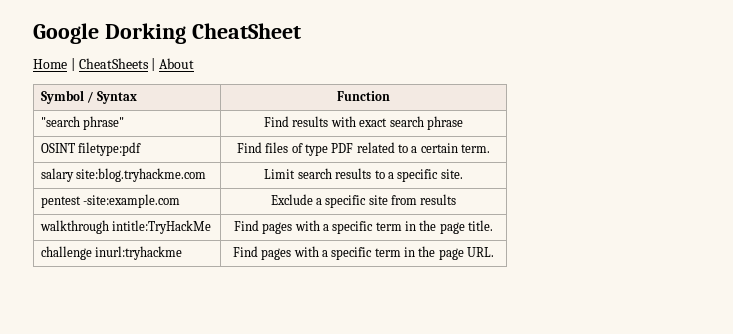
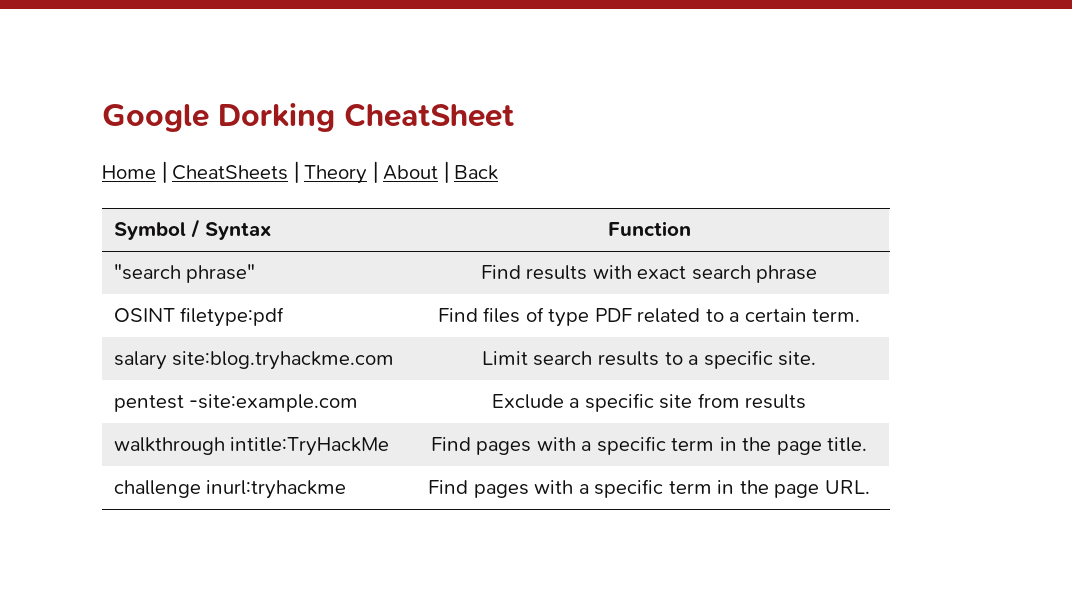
(156, 64) none -> [304,161,378,184] Theory |
(195, 63) none -> [443,161,499,183] | Back

